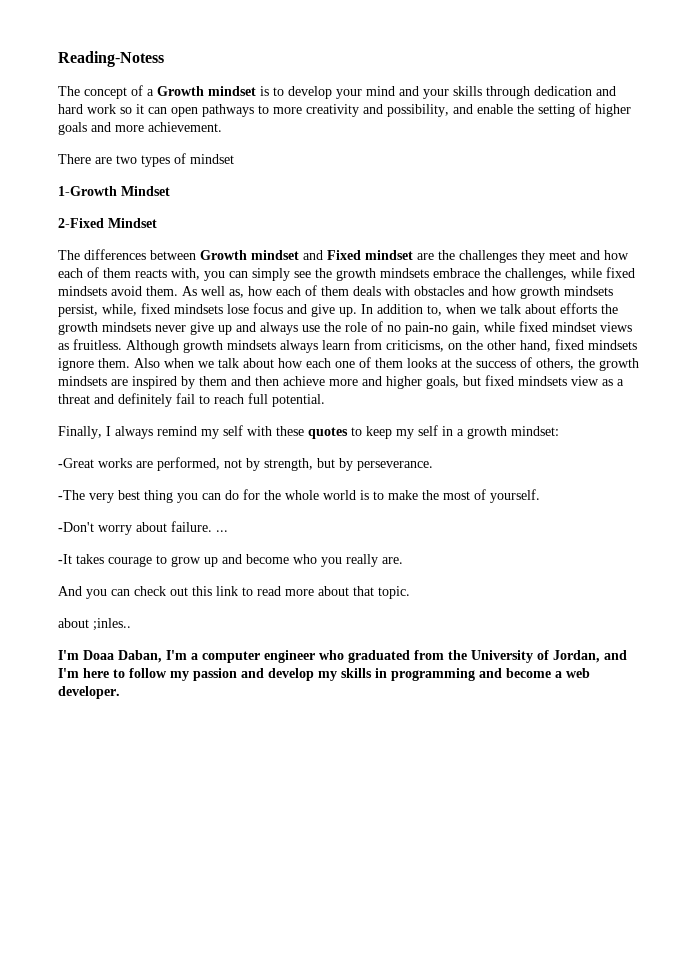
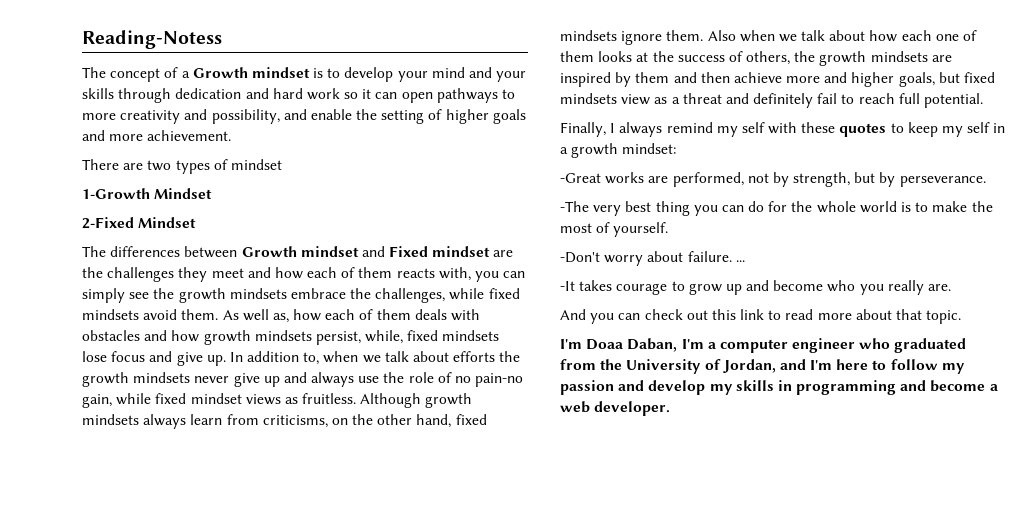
[58,618,131,631] // about ;inles.. -> (962, 317) none

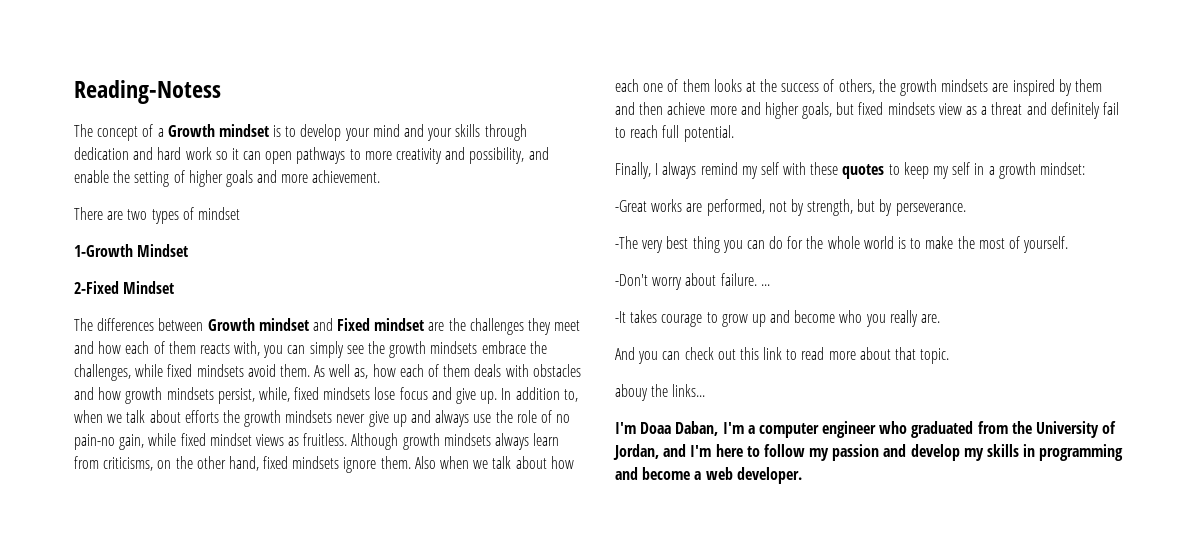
(962, 317) none -> [615,384,706,401] // abouy the links...

